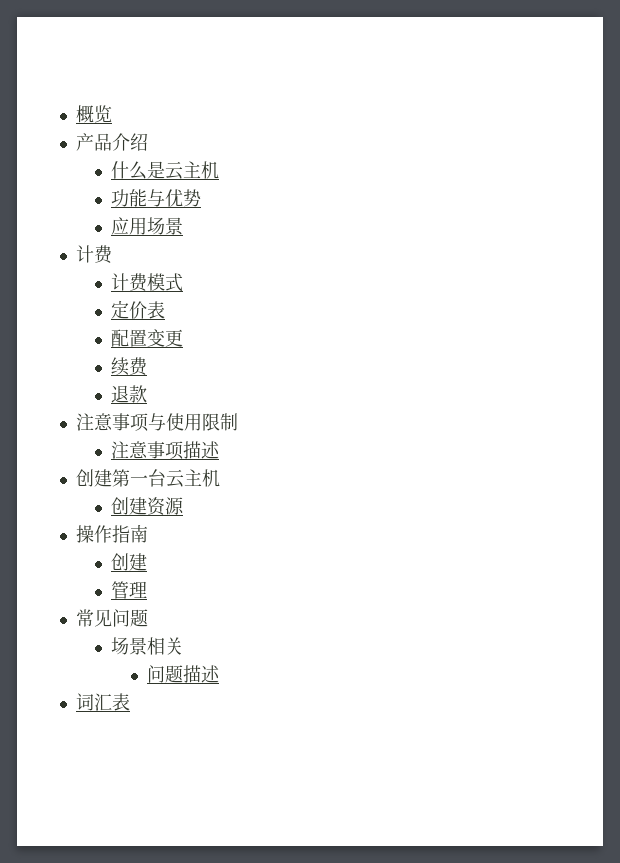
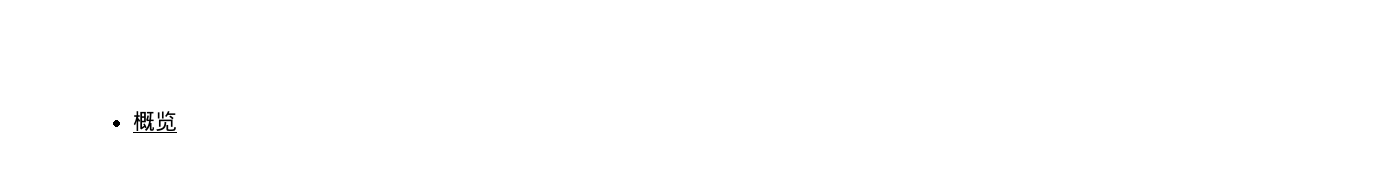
[75,133,148,151] [111,161,220,180] [111,189,202,207] [111,217,184,235] [75,245,113,264] [111,273,184,292] [111,300,166,319] [111,329,184,347] [111,357,149,376] [111,385,148,403] [75,413,238,432] [111,441,221,460] [75,469,220,488] [111,497,185,516] [75,524,148,543] [111,553,148,571] [111,581,148,599] [75,609,148,627] [111,637,184,655] [147,665,221,683] [75,693,130,711] // 产品介绍 // 什么是云主机 // 功能与优势 // 应用场景 // 计费 // 计费模式 // 定价表 // 配置变更 // 续费 // 退款 // 注意事项与使用限制 // 注意事项描述 // 创建第一台云主机 // 创建资源 // 操作指南 // 创建 // 管理 // 常见问题 // 场景相关 // 问题描述 // 词汇表 -> (177, 121) none

